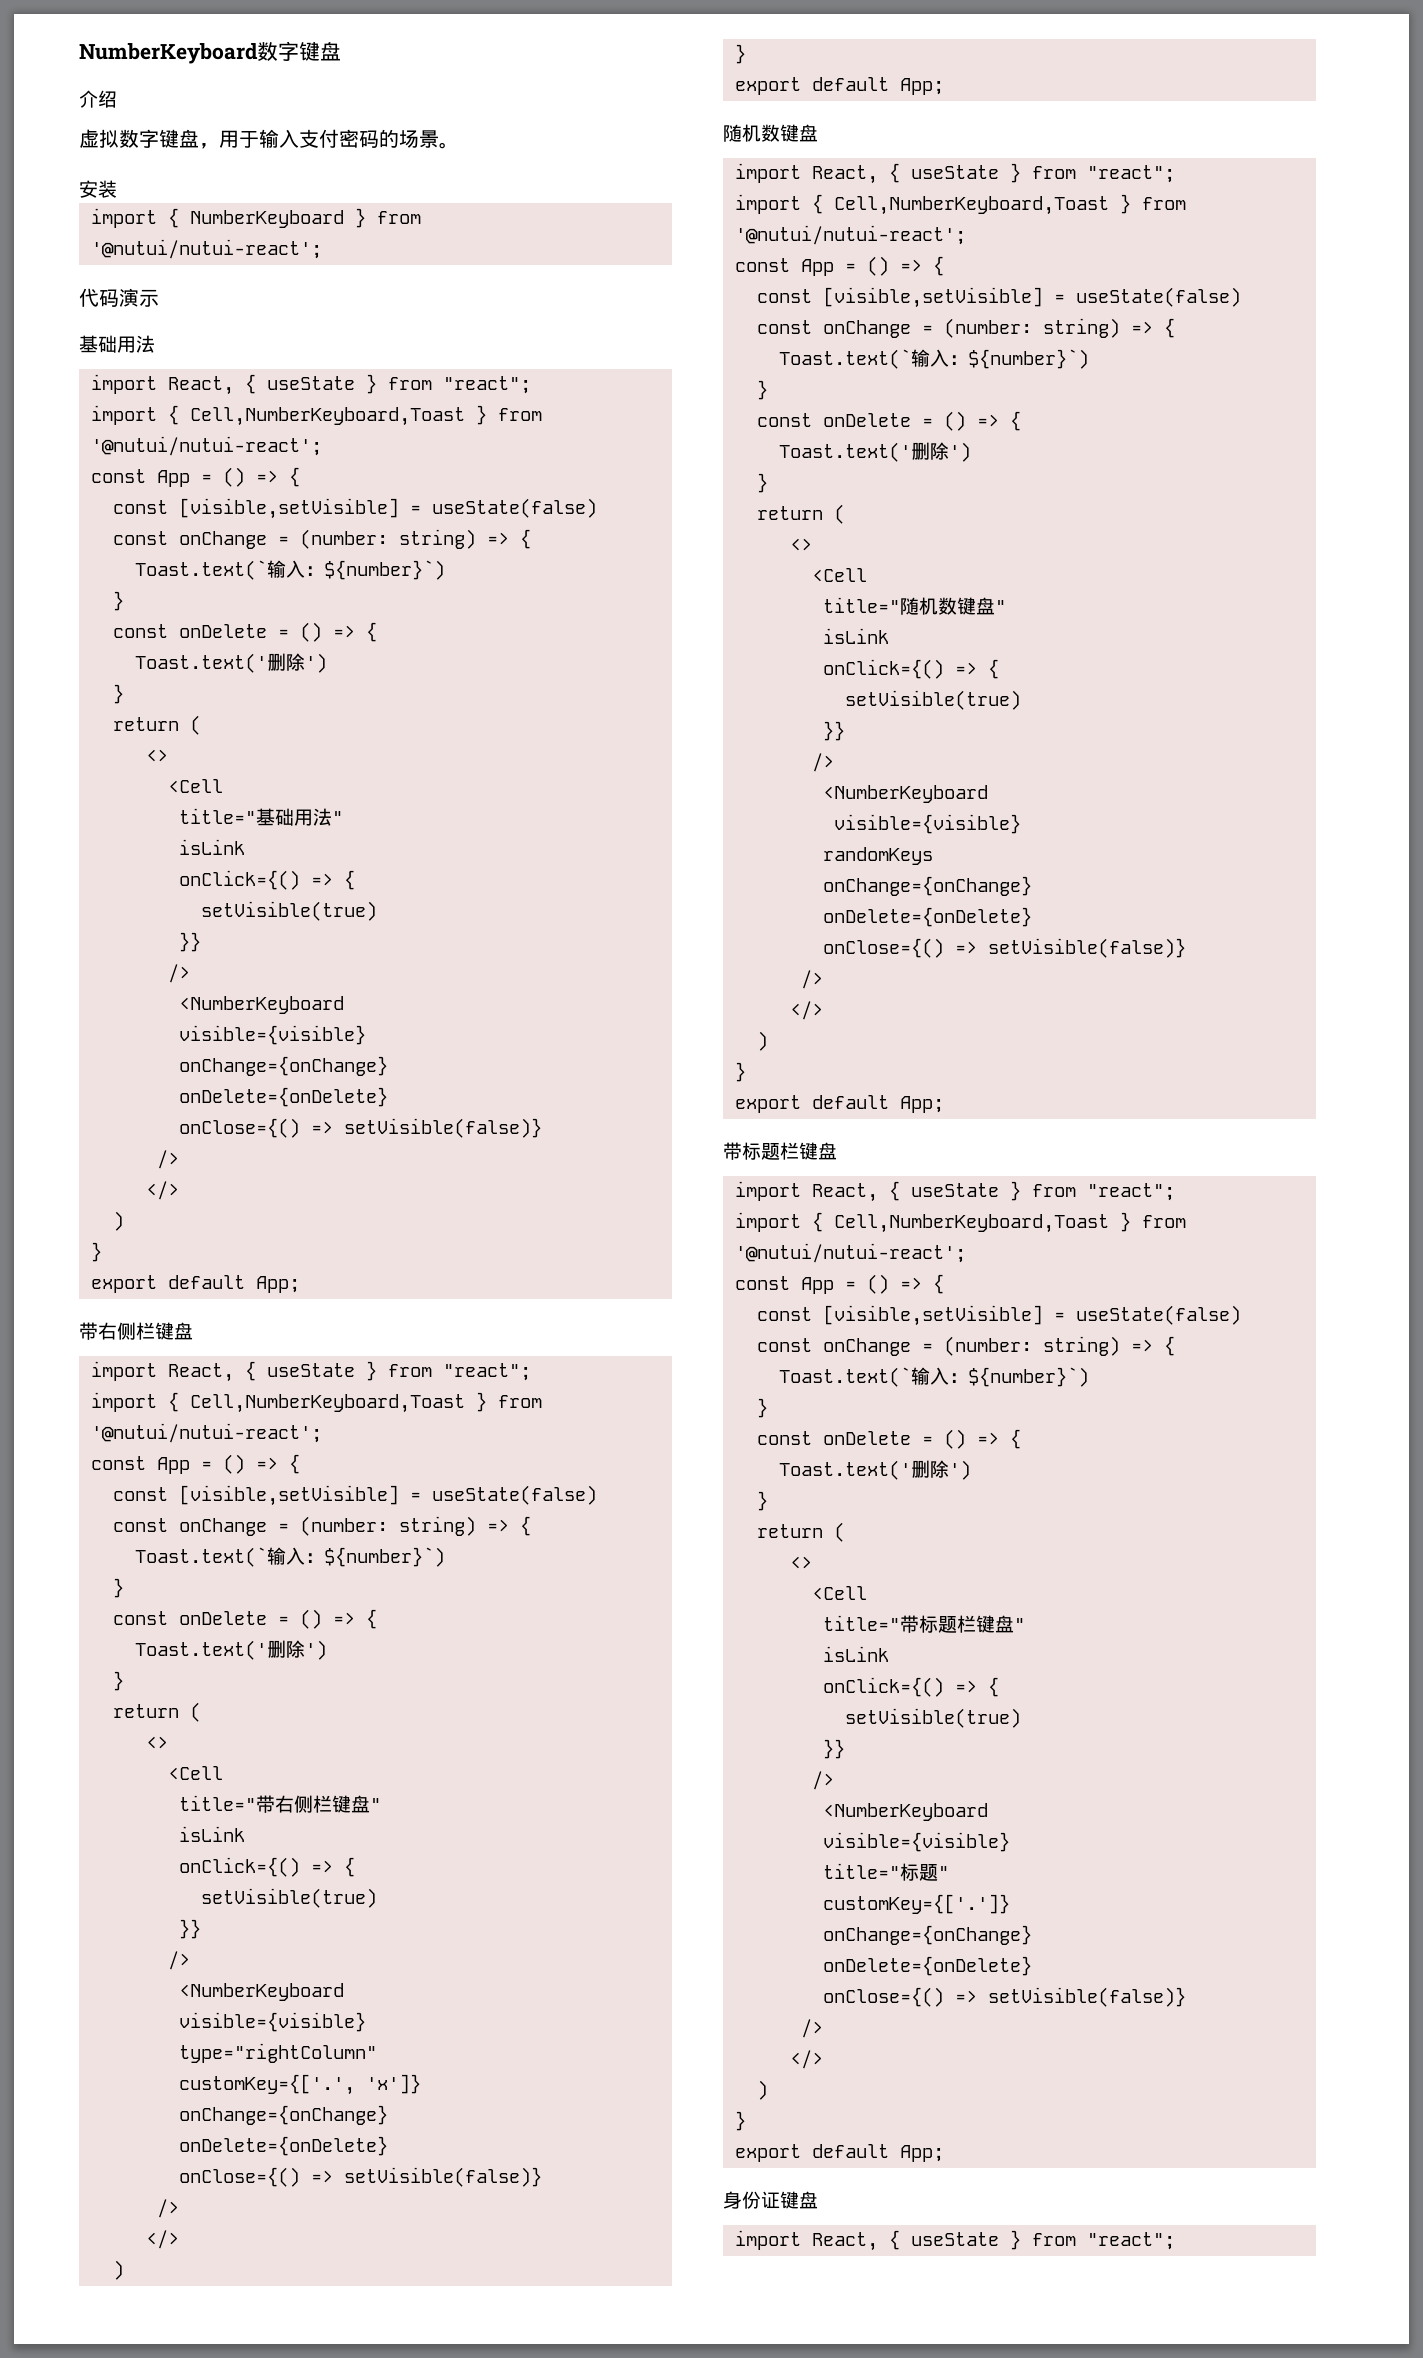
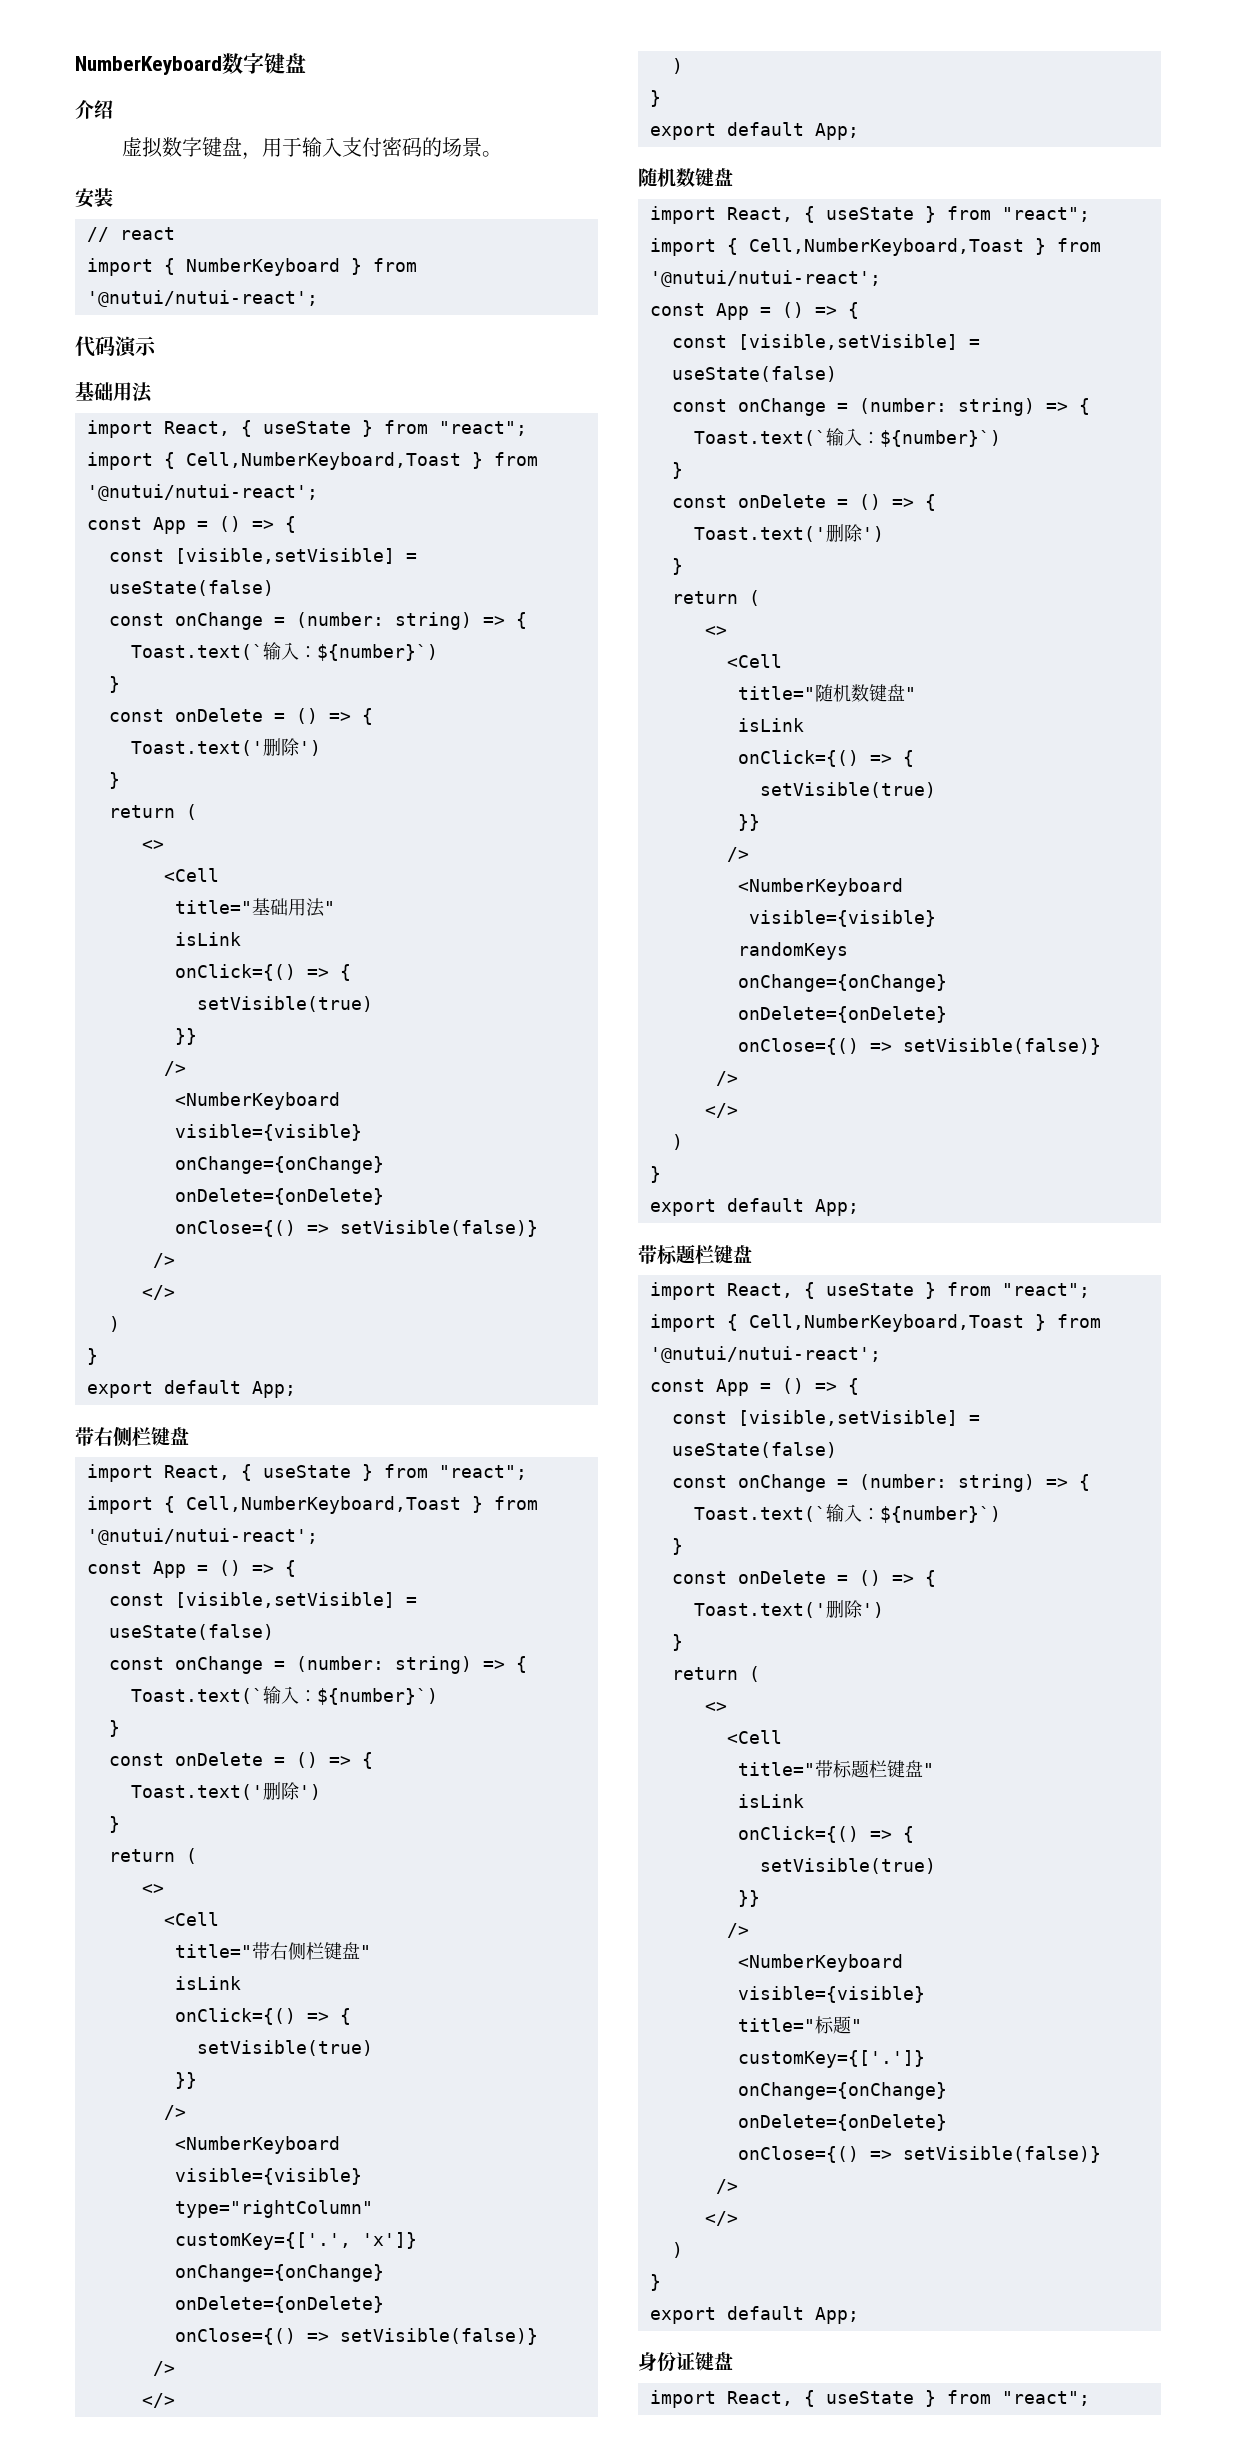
(117, 189) none -> [87,227,175,242] // // react

